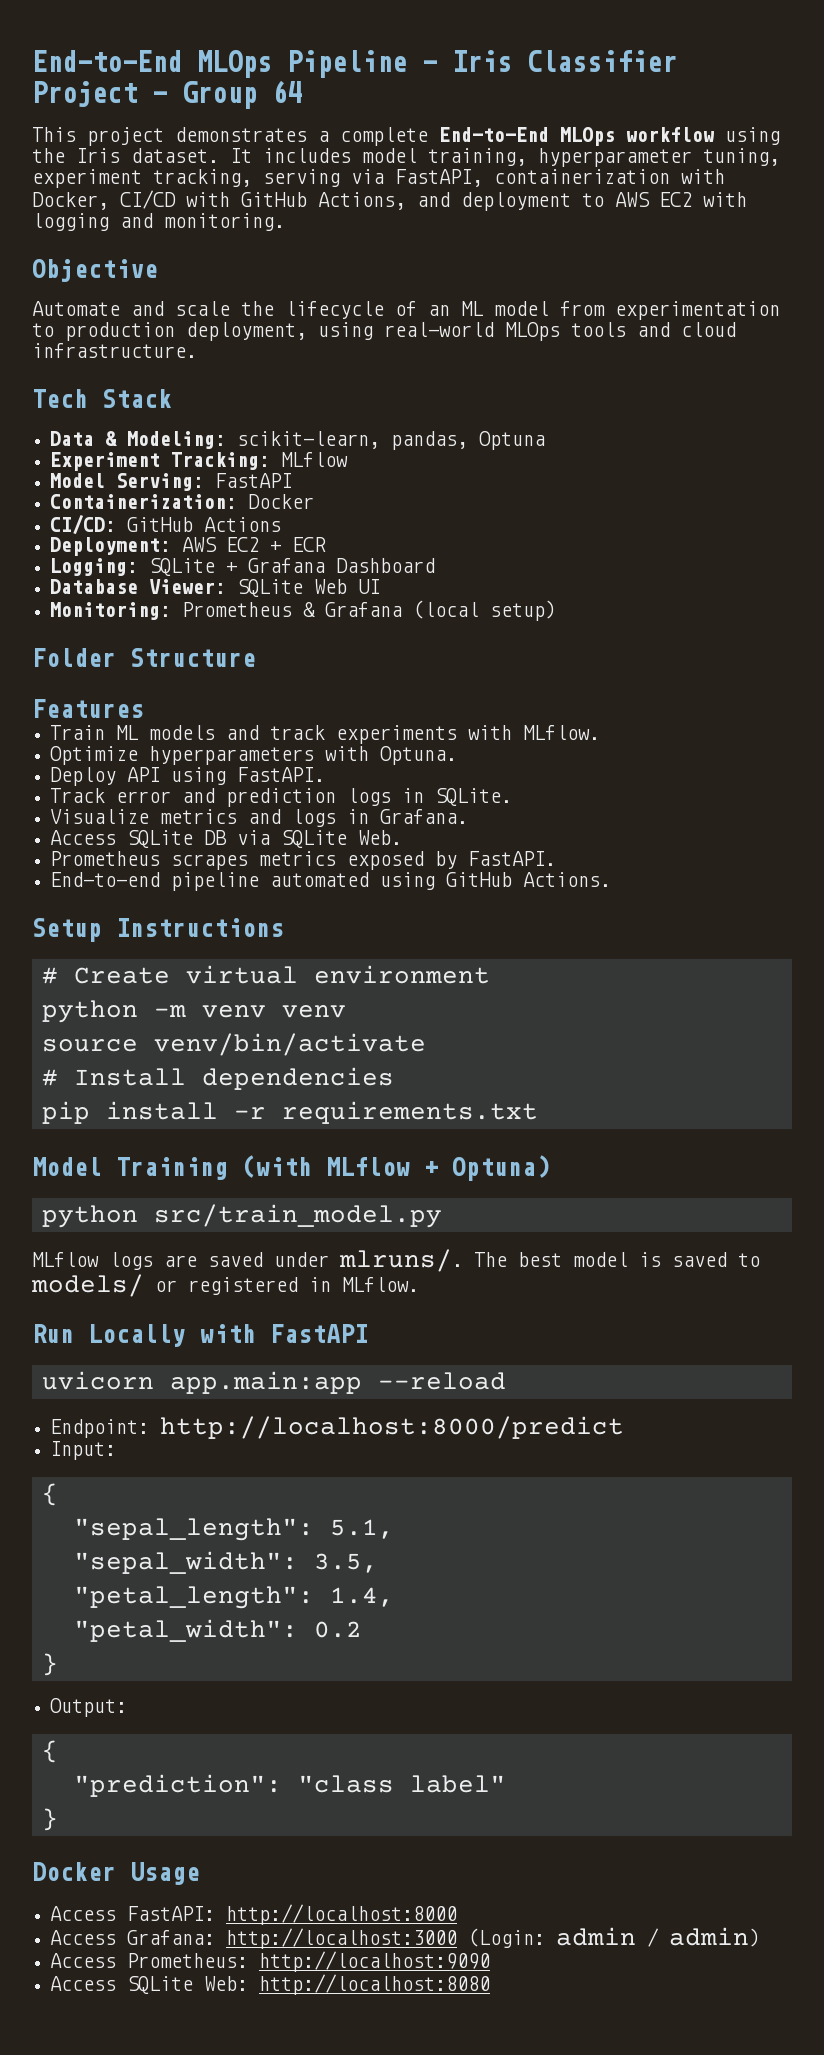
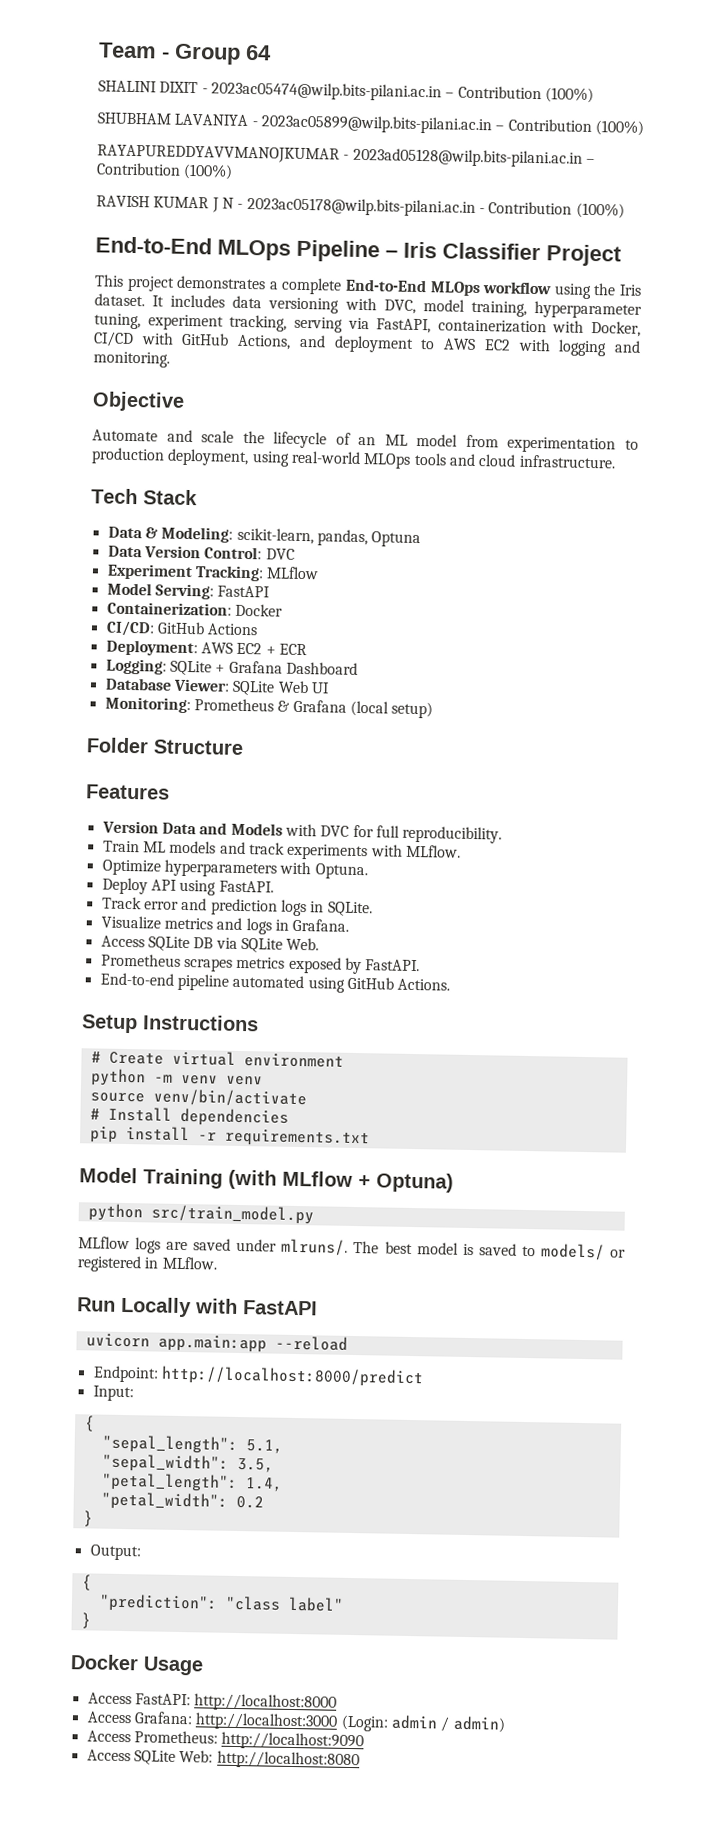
(32, 61) none -> [98,42,272,65] [98,80,594,103] [97,112,644,136] [97,144,595,168] [96,162,234,180] [96,195,625,219] Team - Group 64 // SHALINI DIXIT - 2023ac05474@wilp.bits-pilani.ac.in – Contribution (100%) // SHUBHAM LAVANIYA - 2023ac05899@wilp.bits-pilani.ac.in – Contribution (100%) // RAYAPUREDDYAVVMANOJKUMAR - 2023ad05128@wilp.bits-pilani.ac.in – Contribution (100%) // RAVISH KUMAR J N - 2023ac05178@wilp.bits-pilani.ac.in - Contribution (100%) //
[152,80,302,109] - Group 64 -> (622, 255) none
(351, 155) none -> [232,295,416,314] data versioning with DVC,
(546, 440) none -> [107,545,295,560] // Data Version Control: DVC
(144, 708) none -> [101,820,503,844] // Version Data and Models with DVC for full reproducibility.

